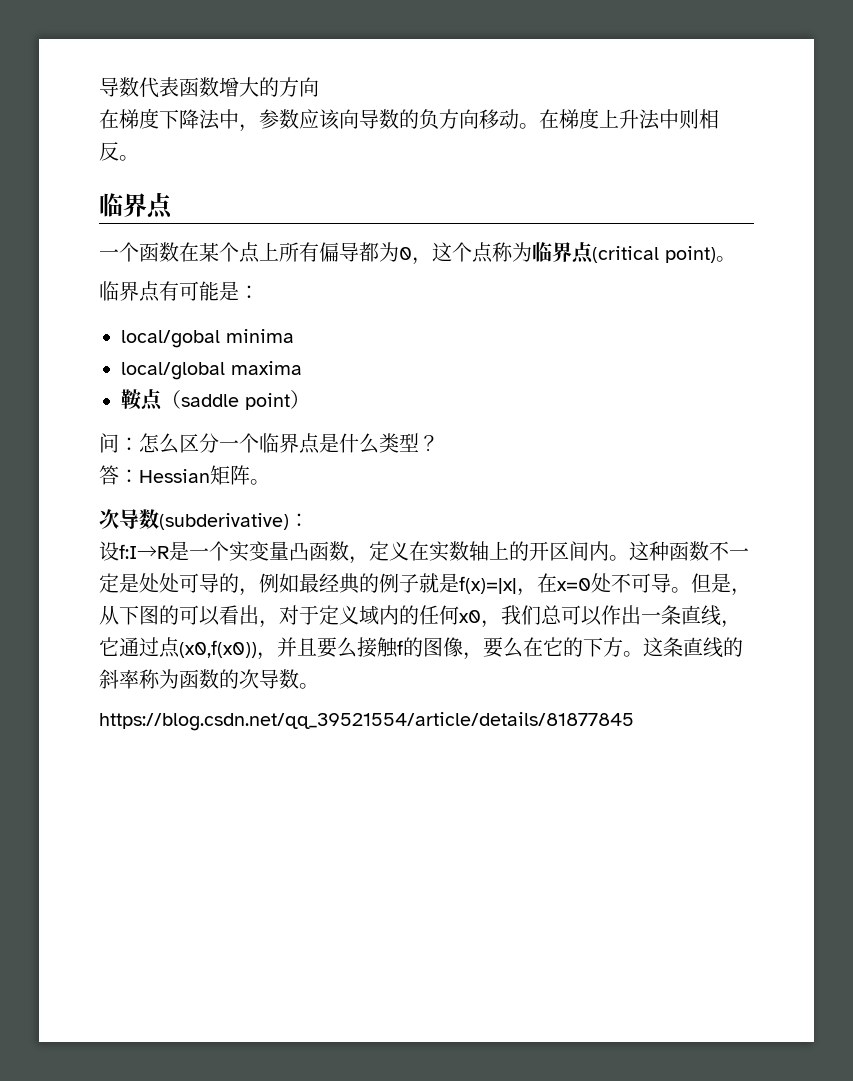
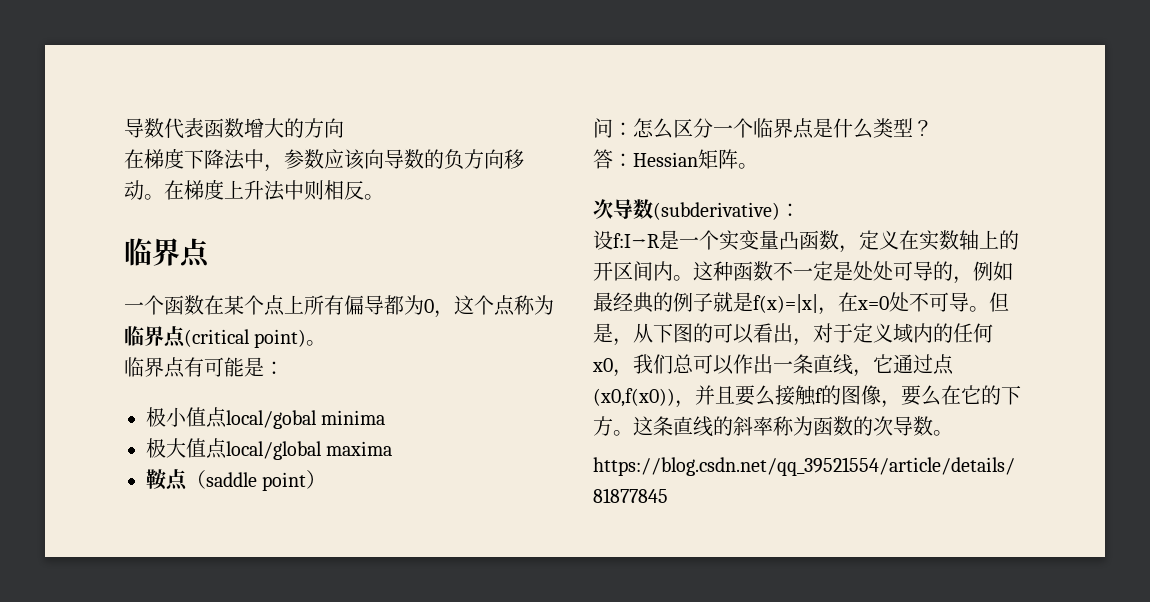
(259, 292) none -> [146,407,227,428] 极小值点
(294, 336) none -> [146,438,227,459] 极大值点

